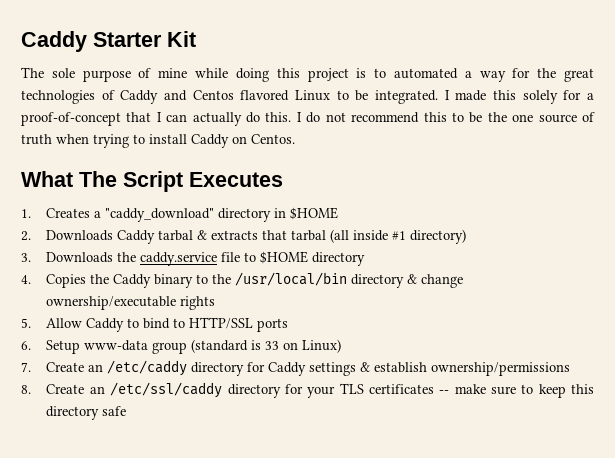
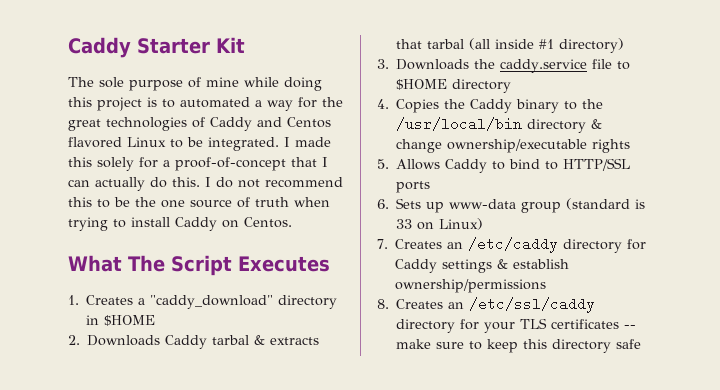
[46,318,83,328] Allow -> [396,159,441,170] Allows
[46,340,81,354] Setup -> [396,198,445,213] Sets up
[46,362,85,372] Create -> [395,239,443,249] Creates
[46,384,85,394] Create -> [396,299,444,309] Creates

